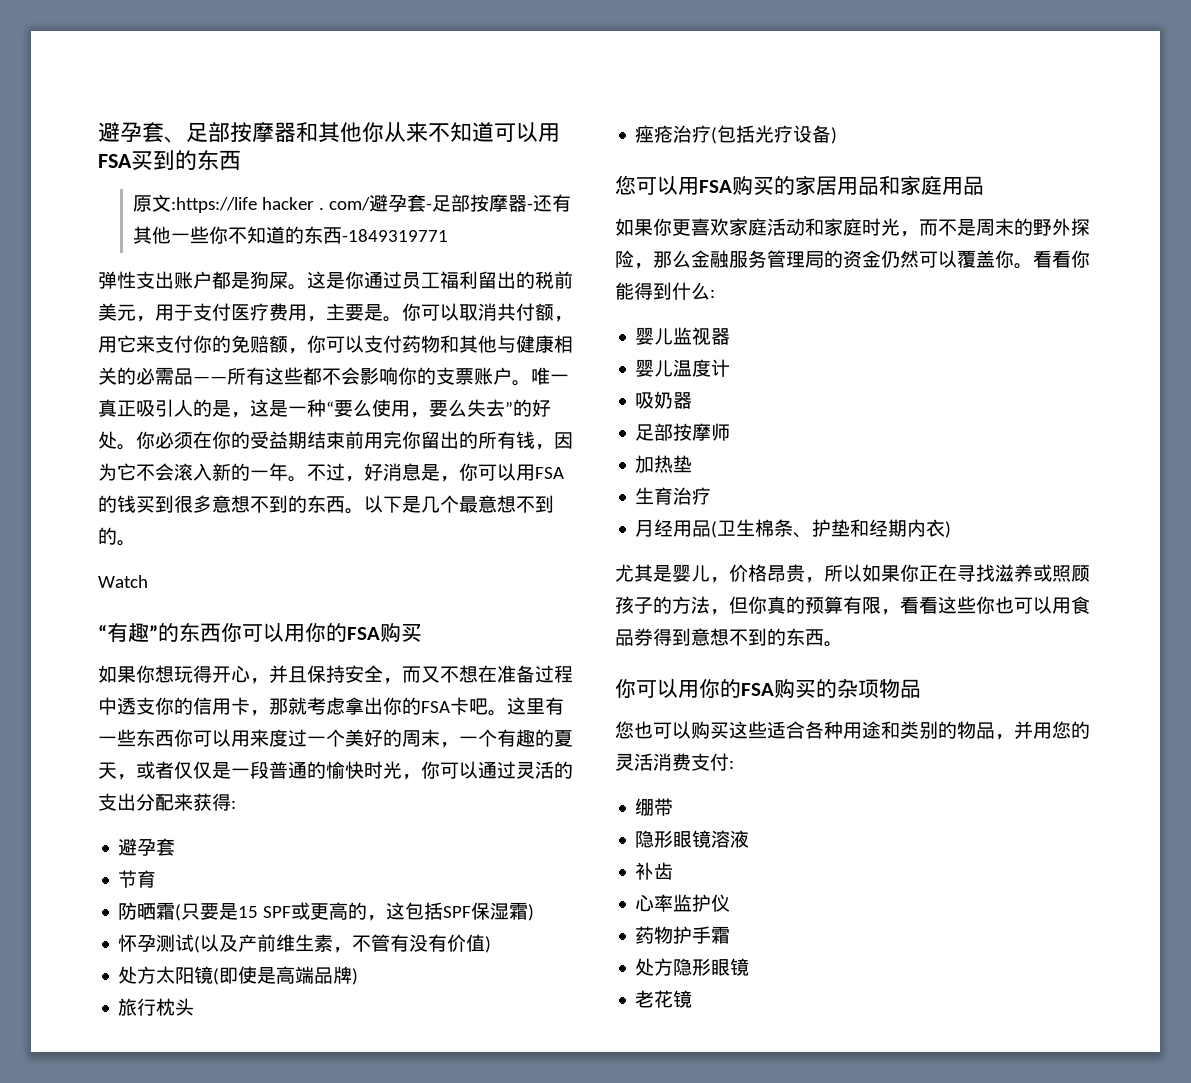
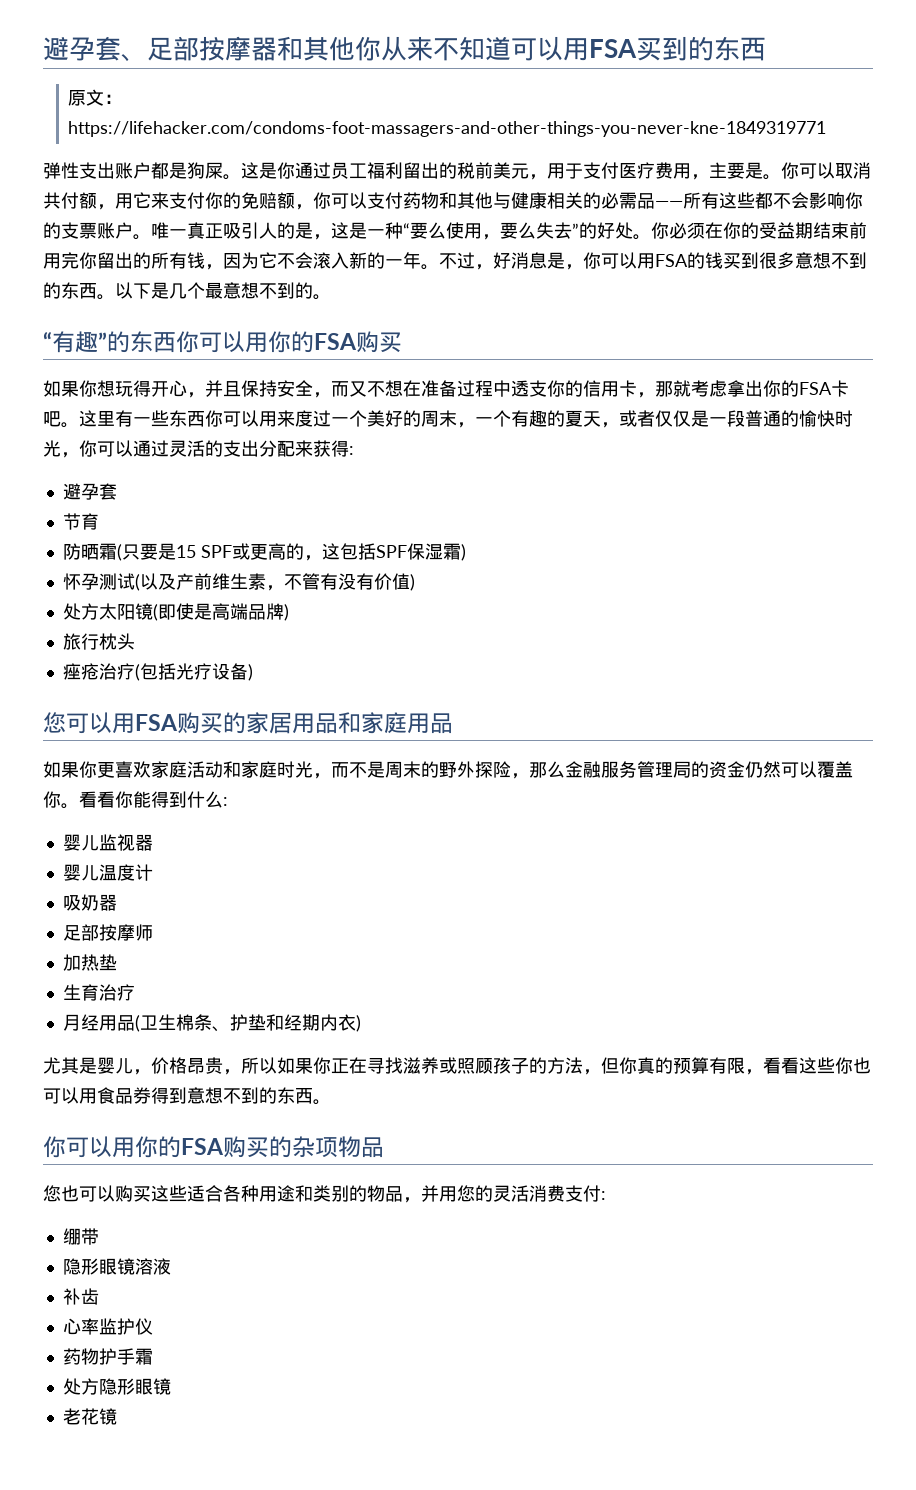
[171,194,572,213] [133,226,449,244] :https://life hacker . com/避孕套-足部按摩器-还有其他一些你不知道的东西-1849319771 -> [104,94,123,104] [68,121,827,137] ：https://lifehacker.com/condoms-foot-massagers-and-other-things-you-never-kne-1849319771
[98,575,148,588] // Watch -> (331, 297) none

